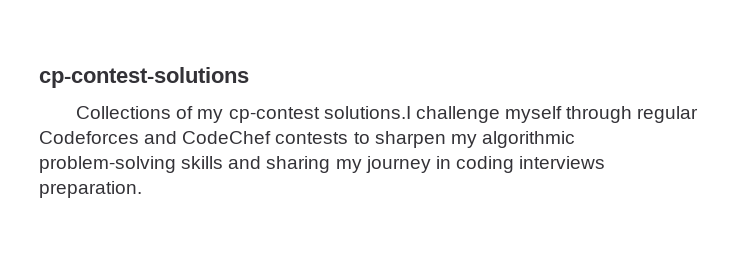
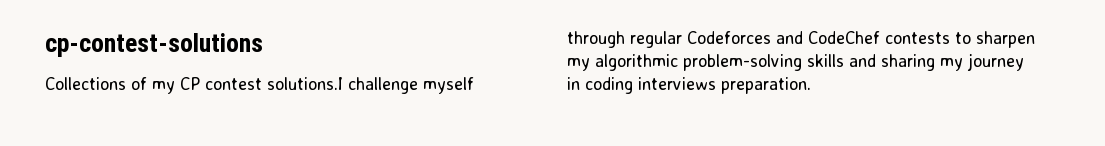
[228,107,320,123] cp-contest -> [180,77,262,90] CP contest

